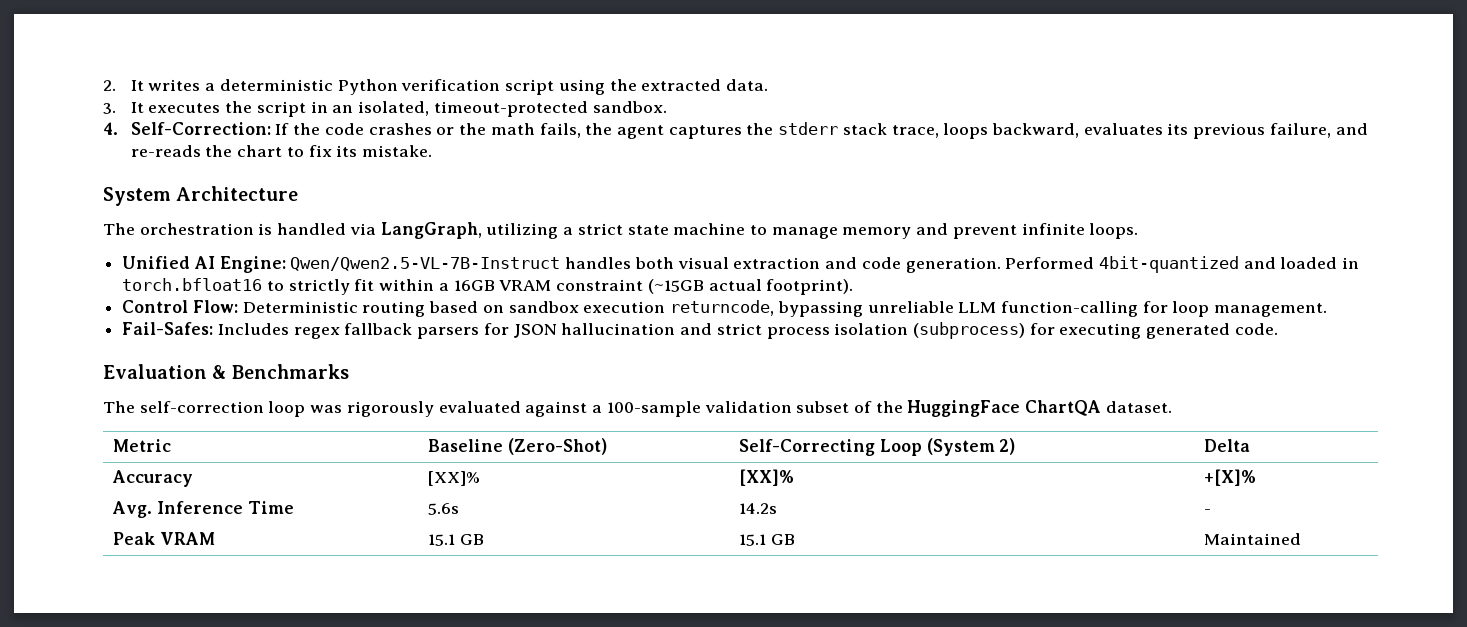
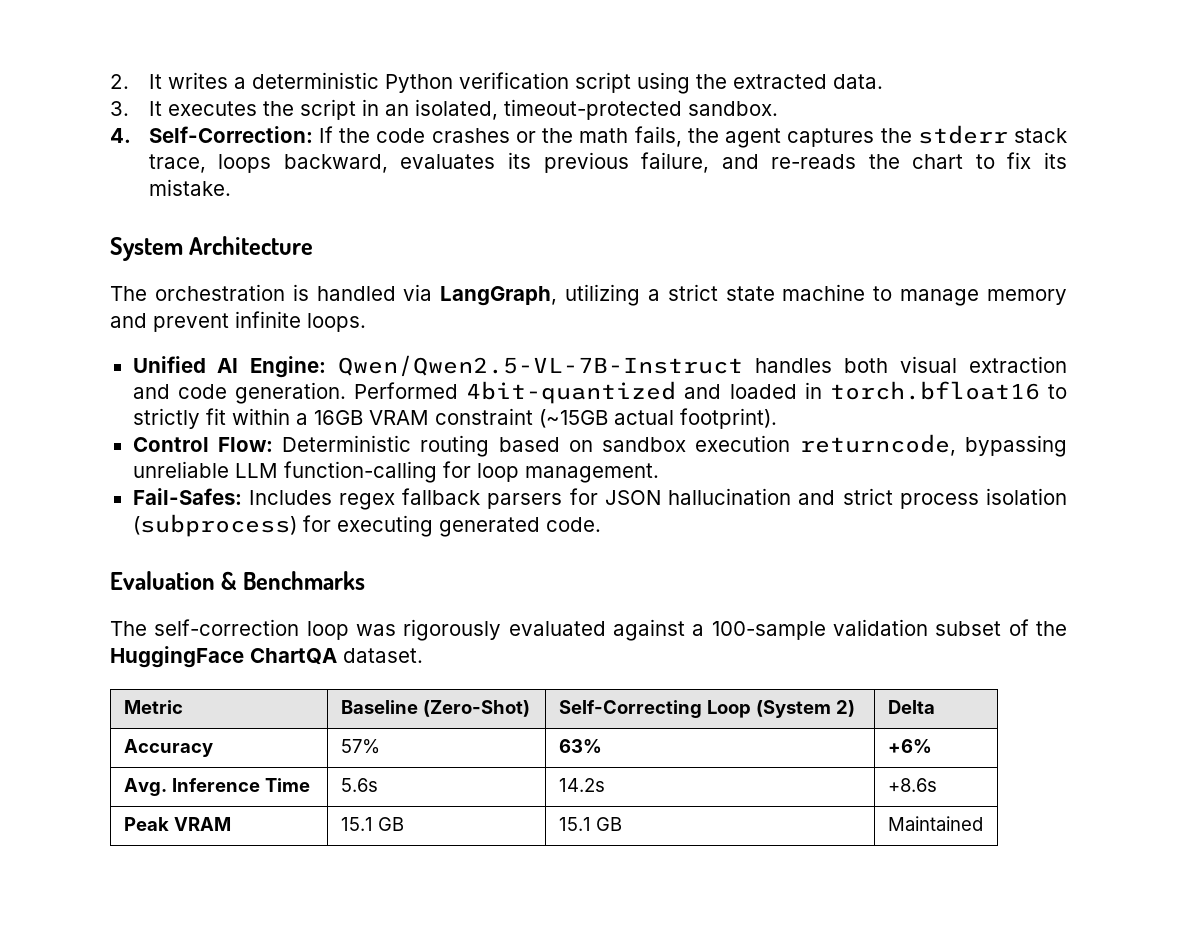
[428,471,481,486] [739,469,795,486] [1204,469,1257,486] [XX]% | [XX]% | +[X]% -> [340,739,380,754] [558,739,602,753] [887,739,932,753] 57% | 63% | +6%
[1204,509,1212,514] - -> [887,778,937,792] +8.6s

